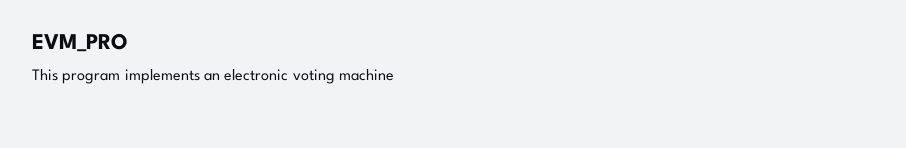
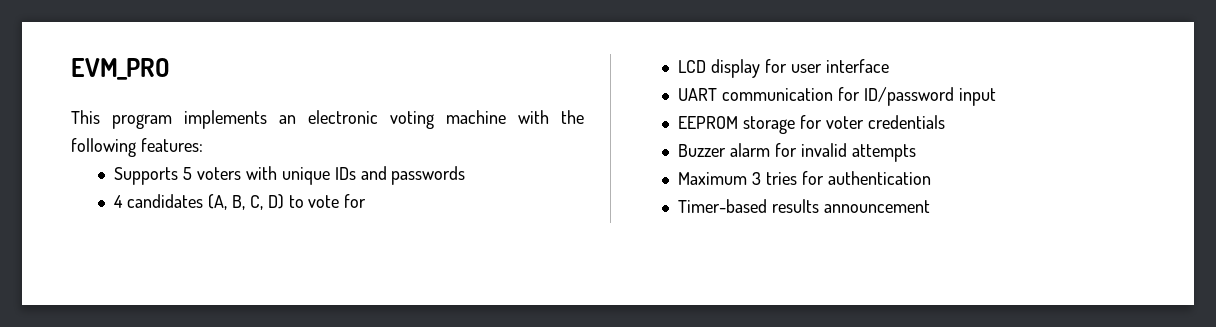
(394, 75) none -> [518,110,584,124] [71,138,203,157] [114,166,466,185] [114,194,367,210] [678,59,889,78] [678,87,996,106] [678,115,945,134] [678,143,916,162] [678,171,931,185] [678,199,931,213] with the following features: // Supports 5 voters with unique IDs and passwords // 4 candidates (A, B, C, D) to vote for // LCD display for user interface // UART communication for ID/password input // EEPROM storage for voter credentials // Buzzer alarm for invalid attempts // Maximum 3 tries for authentication // Timer-based results announcement

